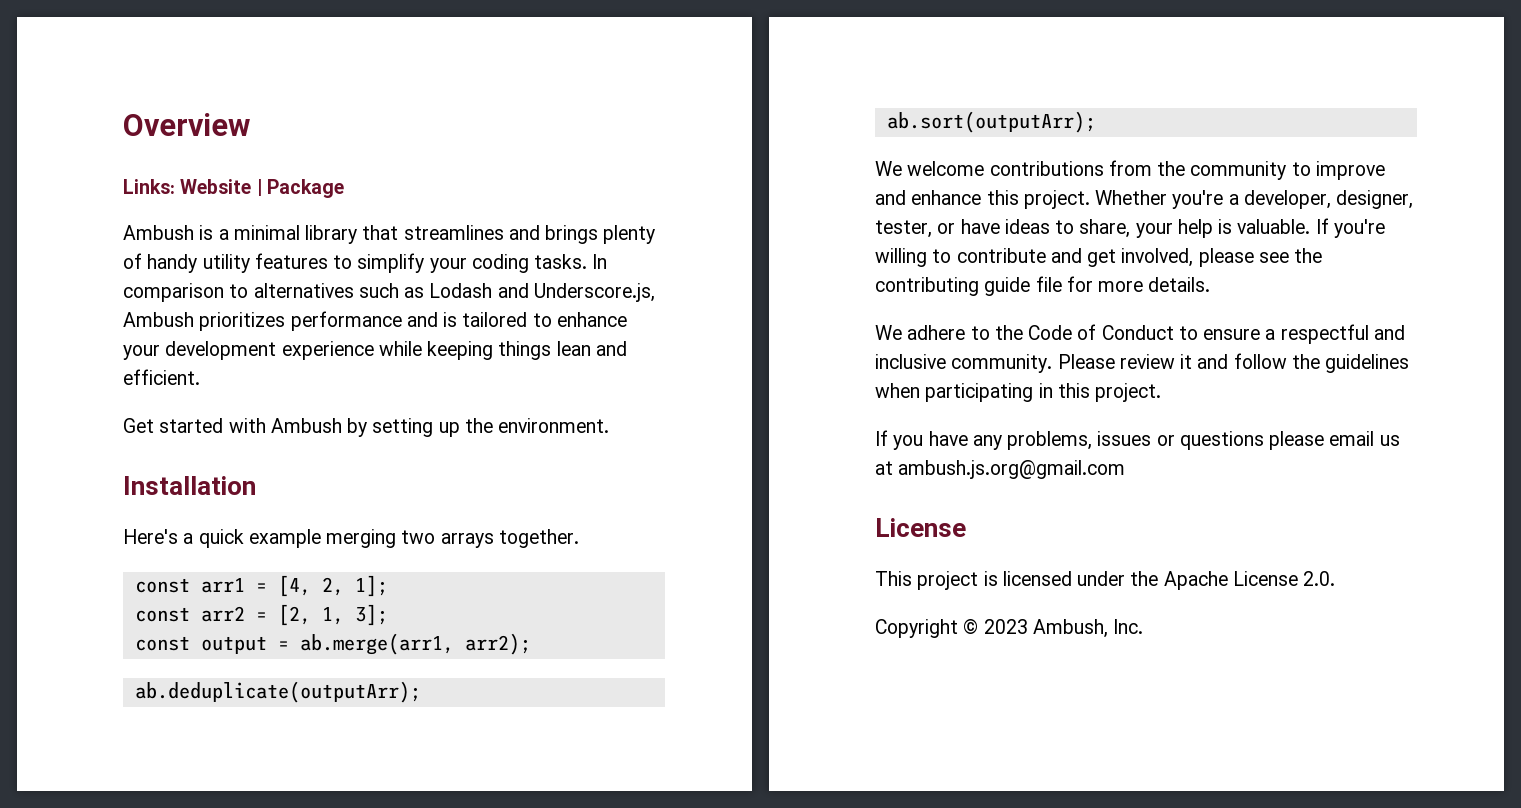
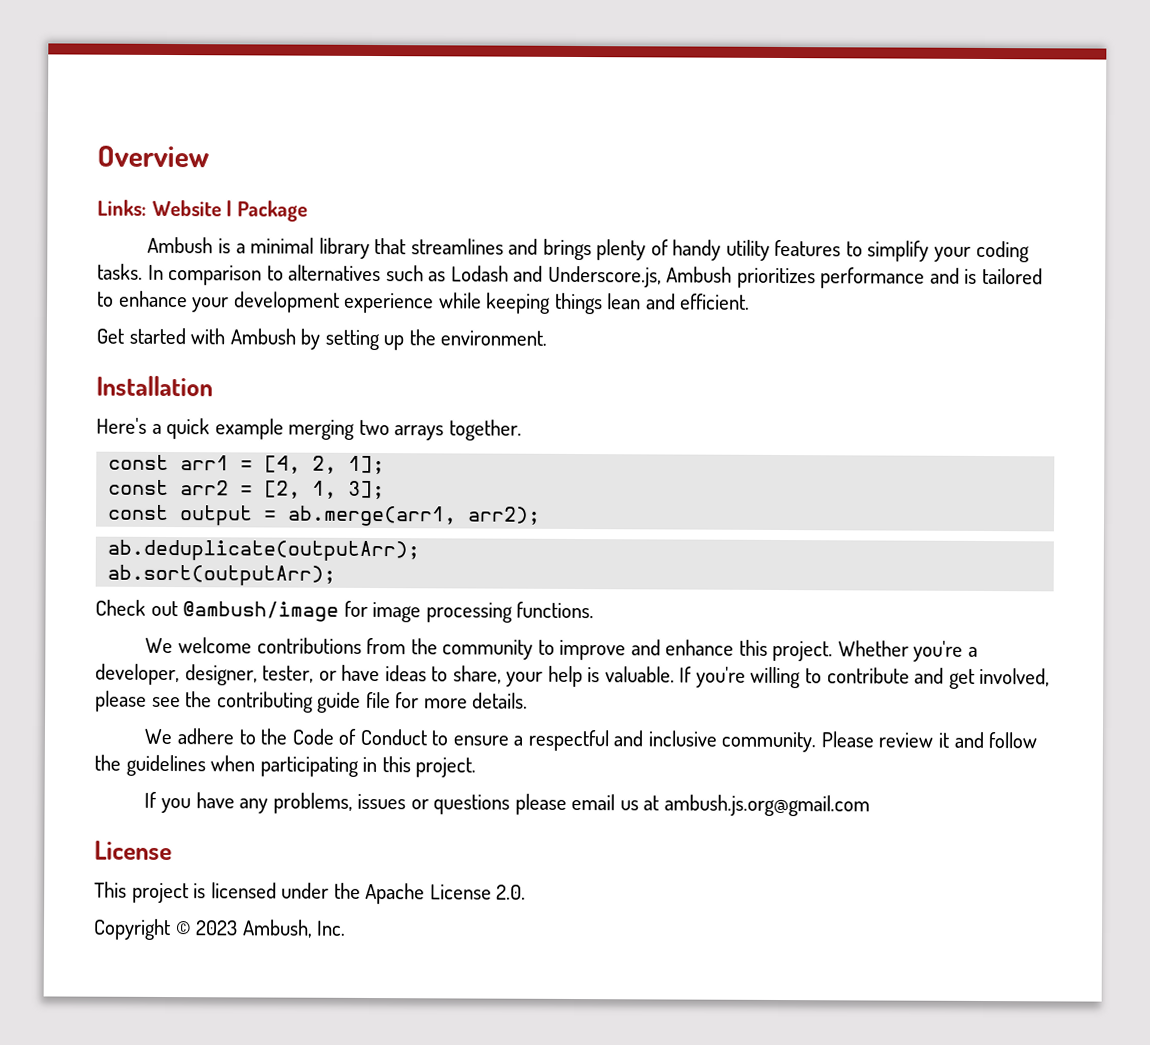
(1096, 122) none -> [95,599,595,623] // Check out @ambush/image for image processing functions.

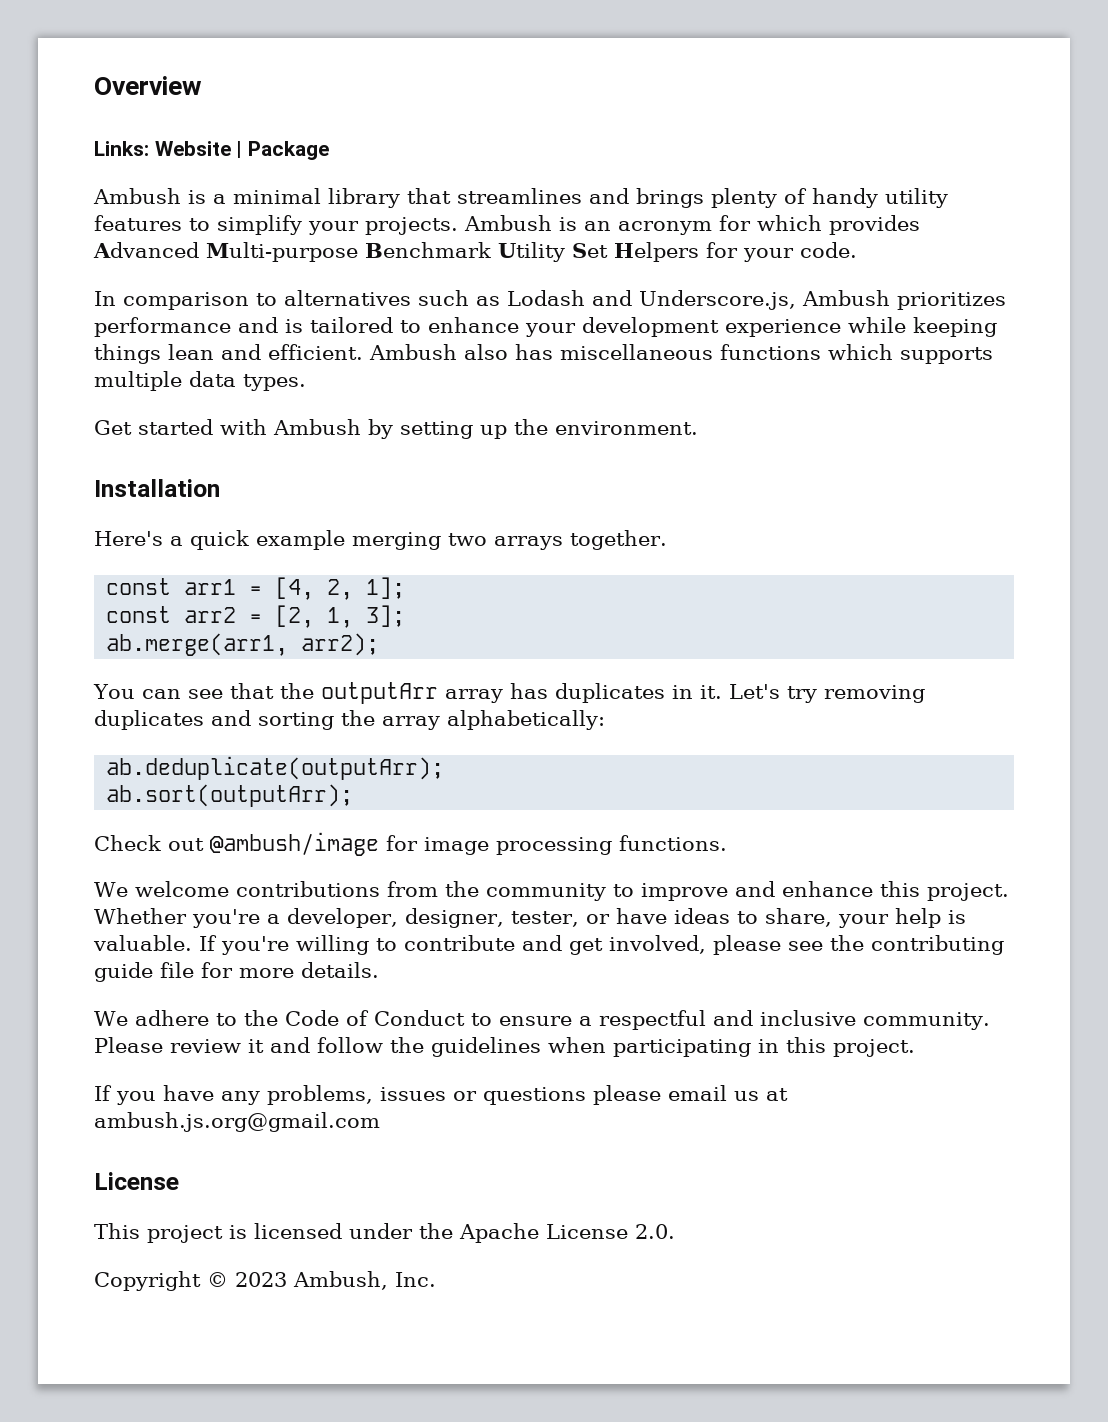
[975,240,1030,263] [97,263,143,280] coding tasks. -> [365,215,920,235] [93,242,857,262] projects. Ambush is an acronym for which provides Advanced Multi-purpose Benchmark Utility Set Helpers for your code. //
(751, 301) none -> [369,344,993,364] [94,371,306,391] Ambush also has miscellaneous functions which supports multiple data types.
[108,504,278,526] const output = -> (406, 616) none
(542, 515) none -> [93,682,925,704] [94,710,605,730] // You can see that the outputArr array has duplicates in it. Let's try removing duplicates and sorting the array alphabetically:

